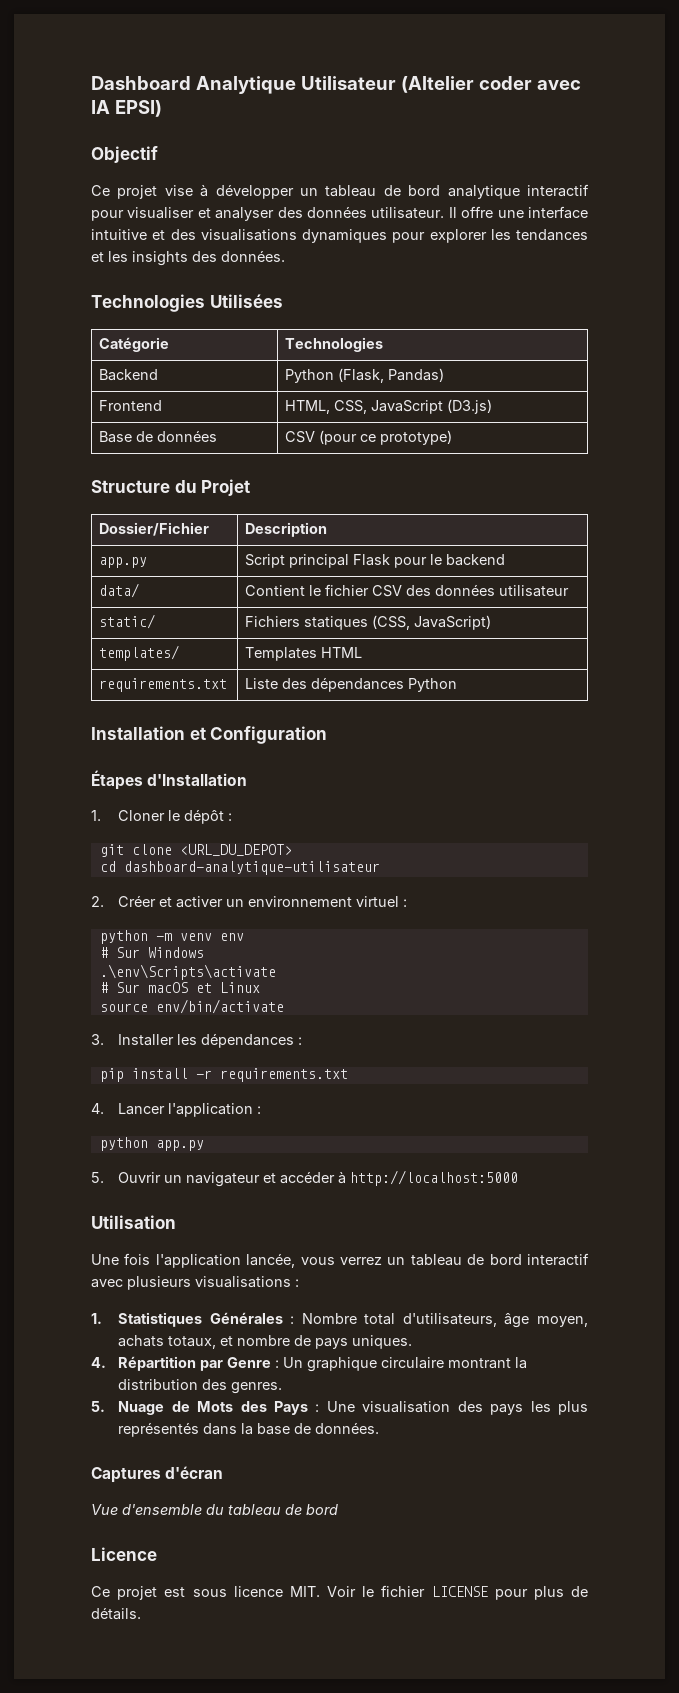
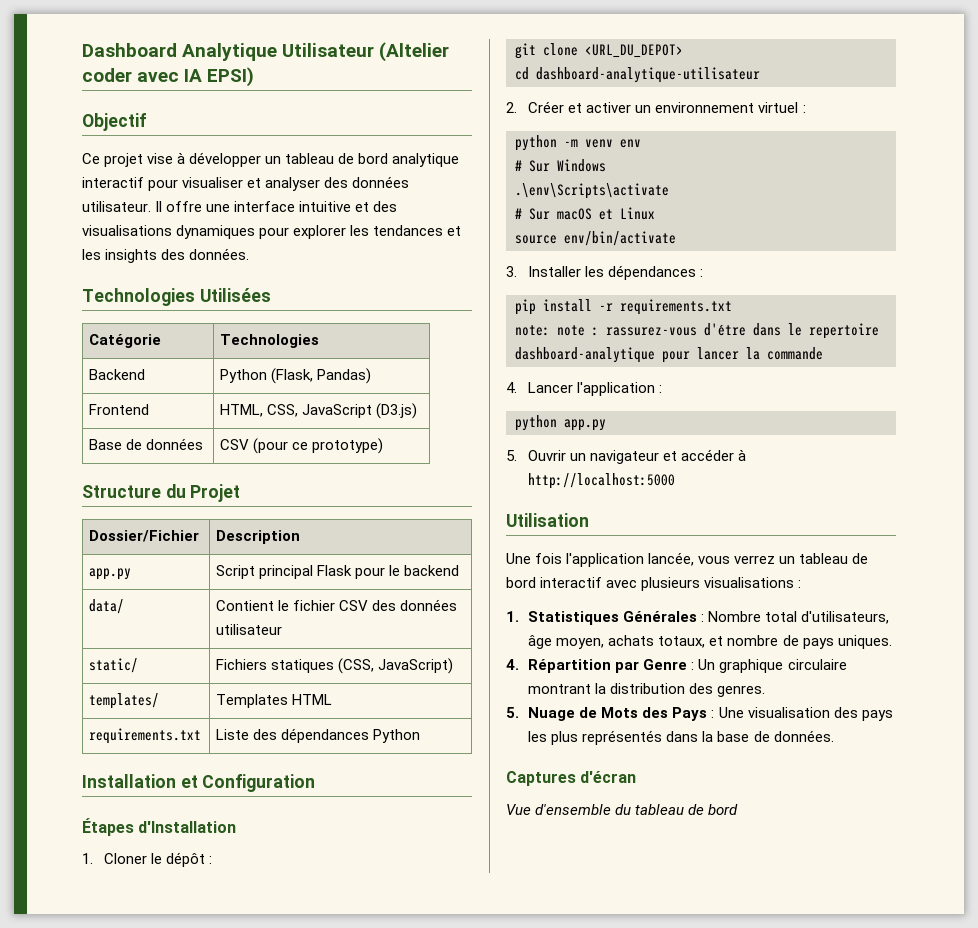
(348, 1075) none -> [515,323,879,339] [515,347,823,363] // note: note : rassurez-vous d'étre dans le repertoire dashboard-analytique pour lancer la commande
[91,1547,157,1561] [91,1585,589,1600] [91,1607,141,1620] // Licence // Ce projet est sous licence MIT. Voir le fichier LICENSE pour plus de détails. -> (739, 809) none

